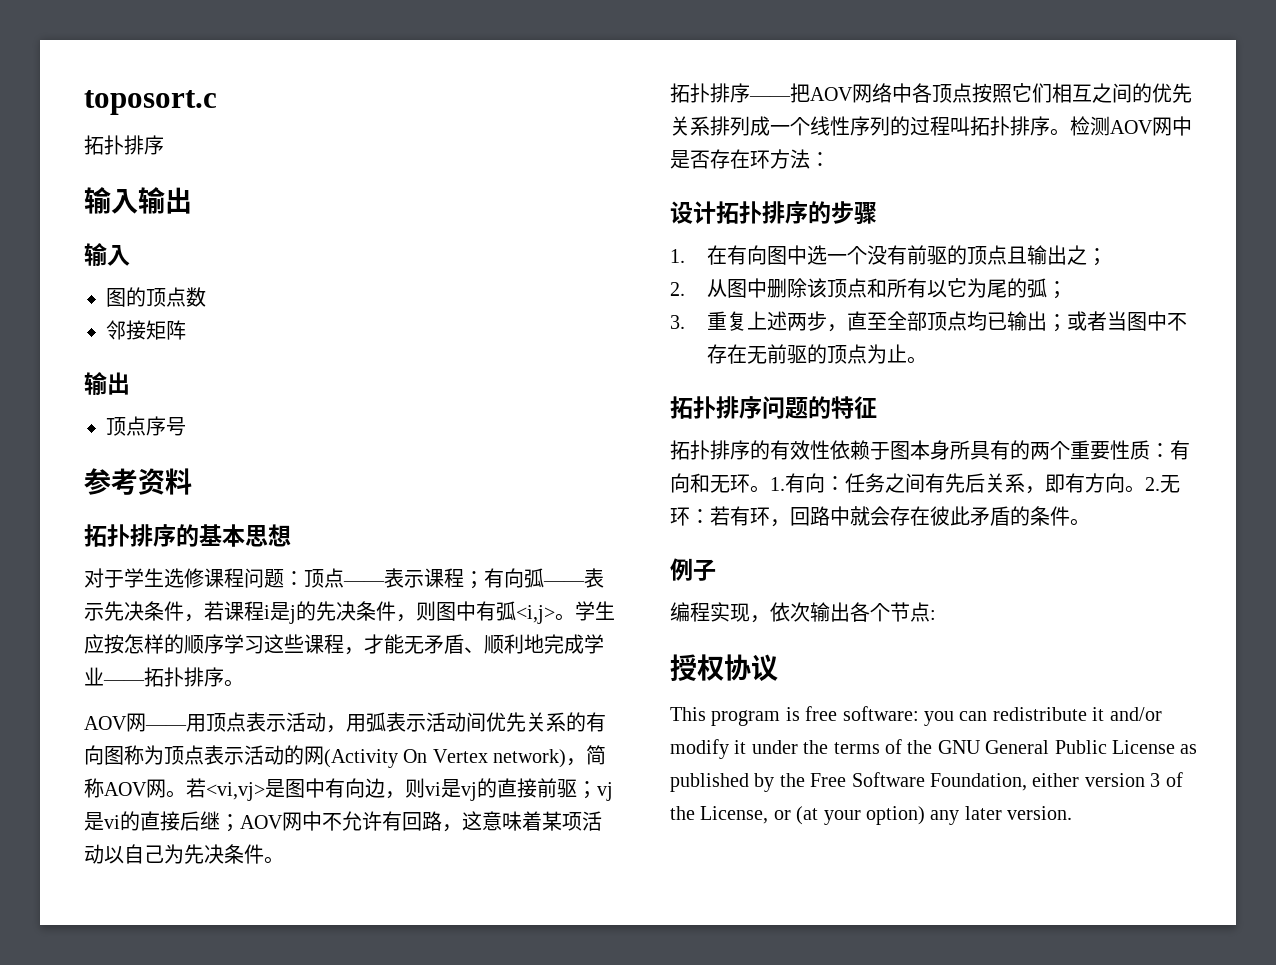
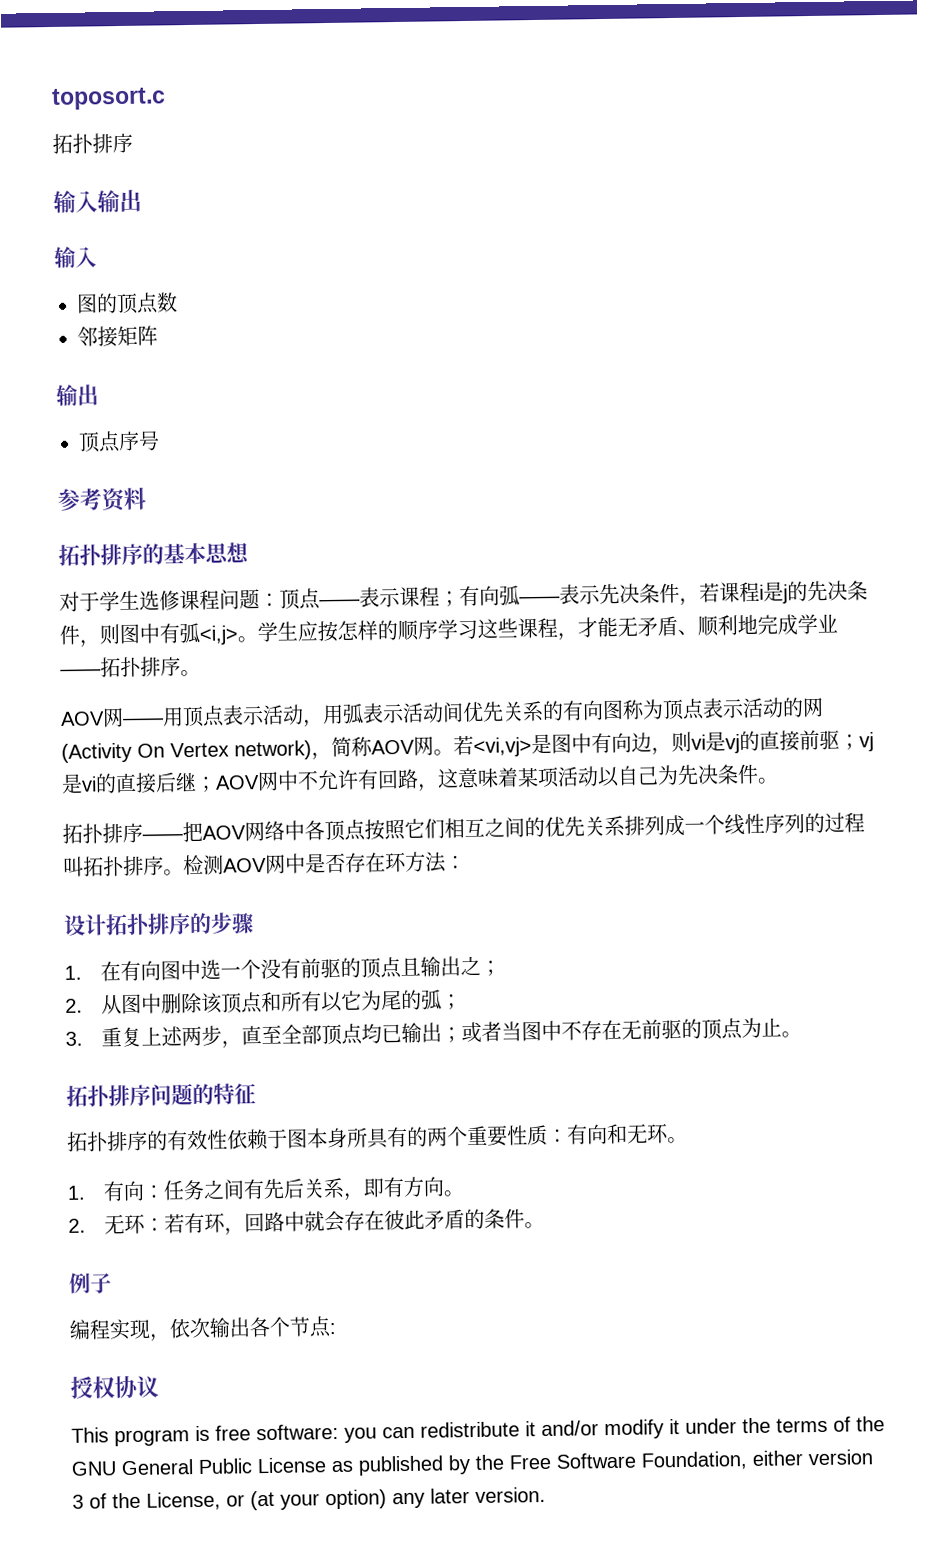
(770, 489) none -> (688, 1140) //
(1145, 489) none -> (466, 1193) //

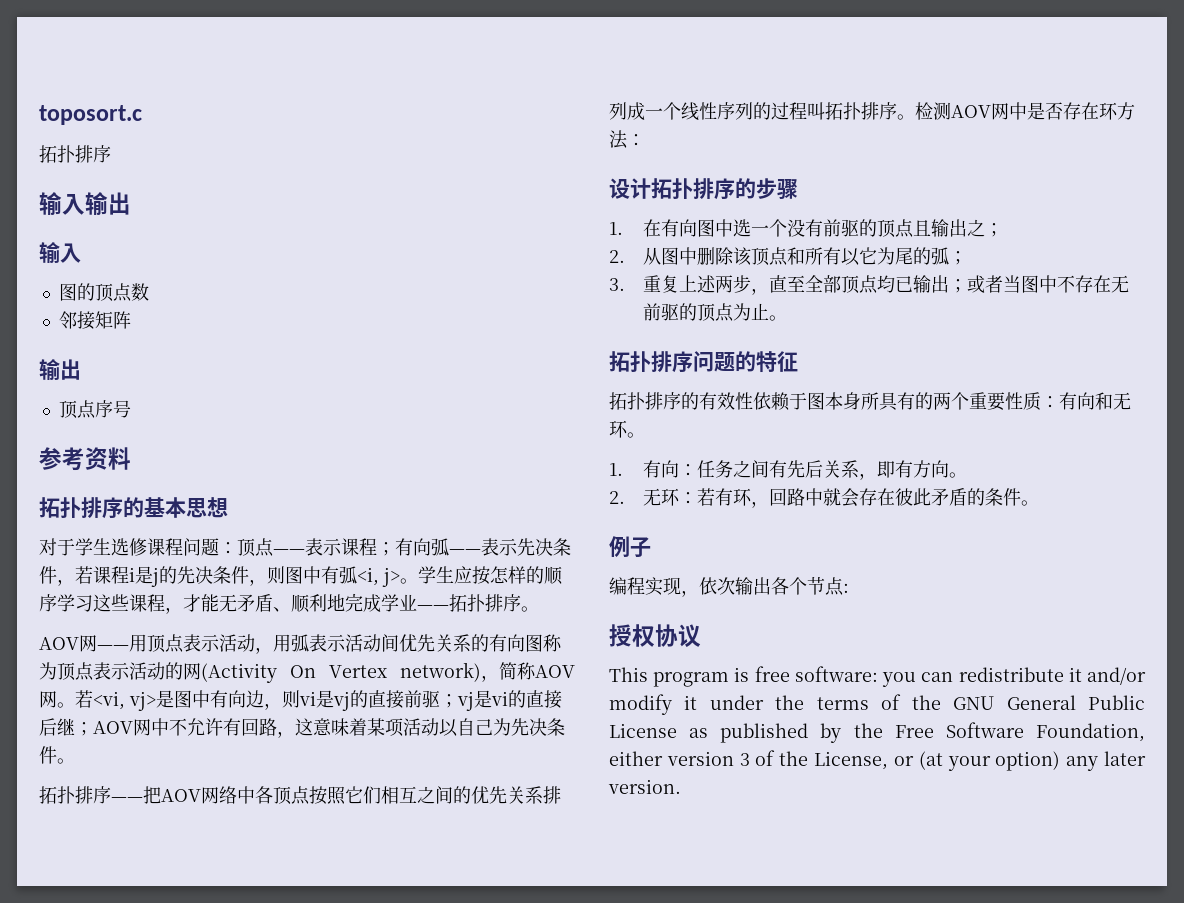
[199,625,238,645] <i,j> -> [357,567,400,587] <i, j>
[473,737,532,757] <vi,vj> -> [93,691,156,711] <vi, vj>

